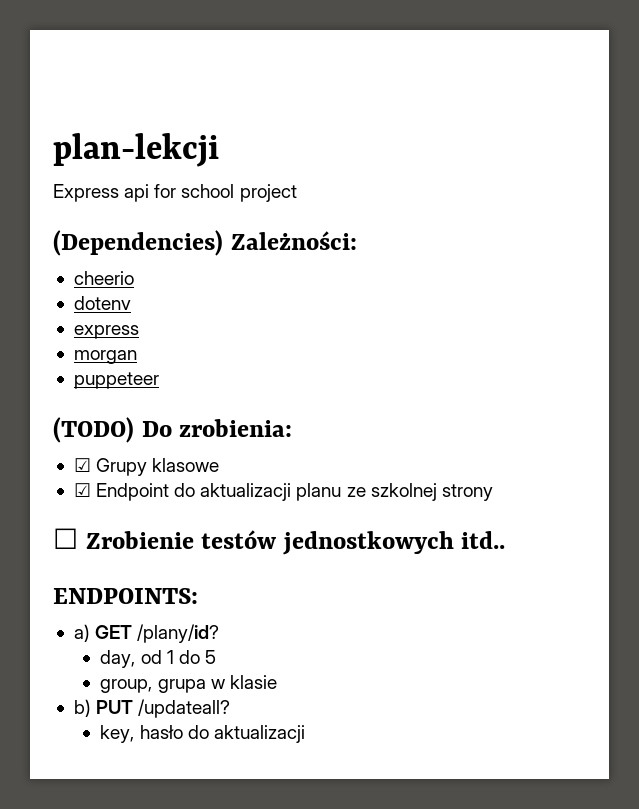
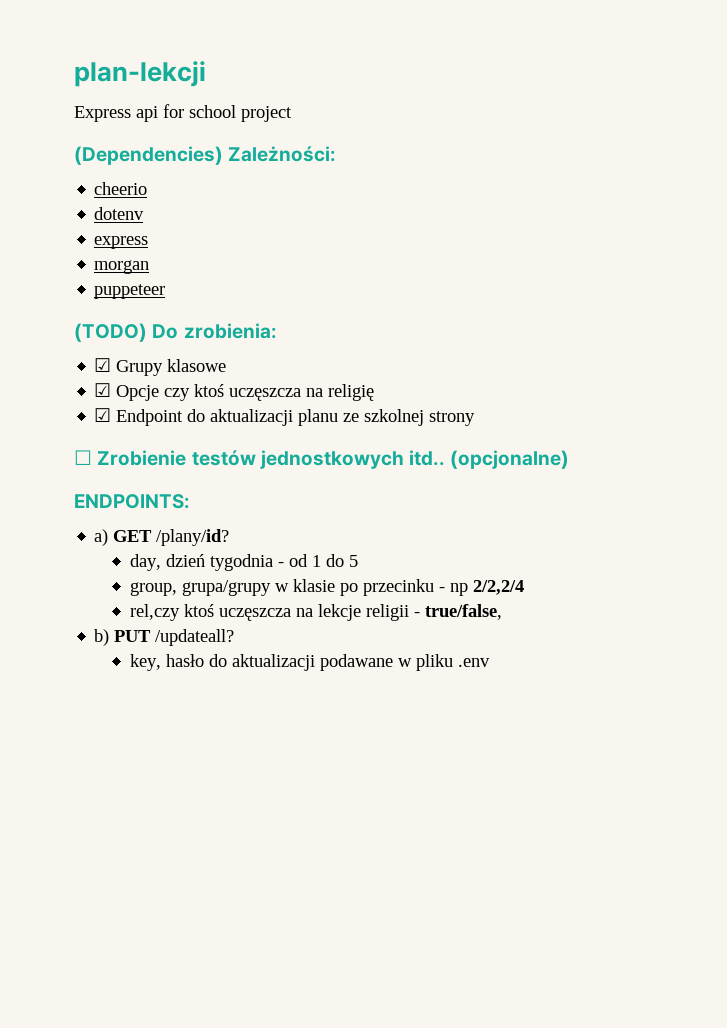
(220, 465) none -> [94,383,375,401] // ☑ Opcje czy ktoś uczęszcza na religię
(506, 540) none -> [450,450,570,469] (opcjonalne)
(136, 659) none -> [165,554,284,571] dzień tygodnia -
[157,679,206,693] grupa -> [181,580,271,596] grupa/grupy
(277, 682) none -> [339,579,524,596] [129,604,502,621] po przecinku - np 2/2,2/4 // rel,czy ktoś uczęszcza na lekcje religii - true/false,
(305, 734) none -> [319,654,490,671] podawane w pliku .env

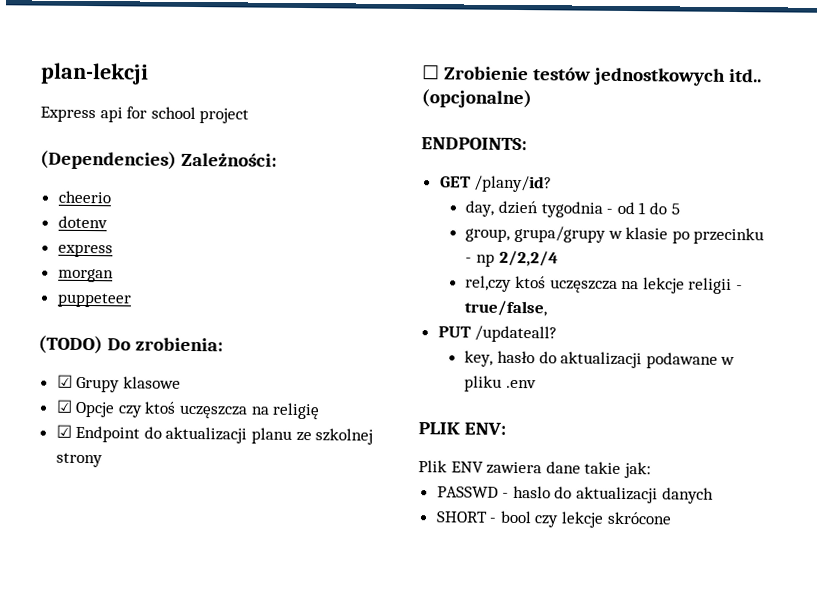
[94,529,109,546] a) -> (527, 144) none
[94,629,110,646] b) -> (548, 308) none
(490, 662) none -> [418,422,506,435] [418,460,651,479] [436,485,714,504] [435,510,672,528] // PLIK ENV: // Plik ENV zawiera dane takie jak: // PASSWD - haslo do aktualizacji danych // SHORT - bool czy lekcje skrócone

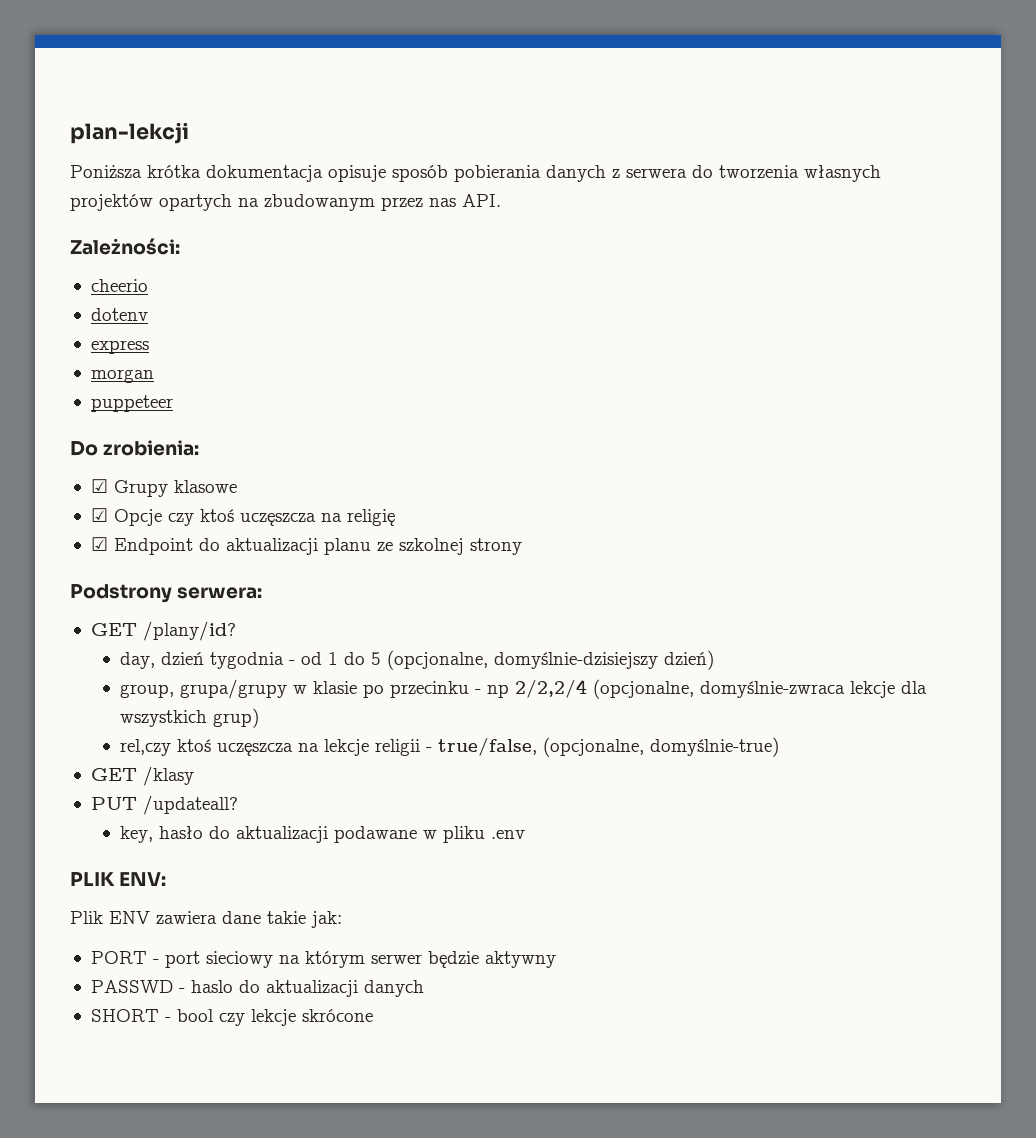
[40,106,250,124] [40,150,177,170] Express api for school project // (Dependencies) -> [70,165,881,182] [70,194,501,211] Poniższa krótka dokumentacja opisuje sposób pobierania danych z serwera do tworzenia własnych projektów opartych na zbudowanym przez nas API. //
[38,335,103,355] (TODO) -> (173, 403) none
[422,65,762,86] [421,89,532,109] [421,137,527,151] ☐ Zrobienie testów jednostkowych itd.. (opcjonalne) // ENDPOINTS: -> [70,584,263,603] Podstrony serwera:
(680, 209) none -> [387,650,715,670] (opcjonalne, domyślnie-dzisiejszy dzień)
(558, 258) none -> [593,679,928,699] [120,708,260,728] (opcjonalne, domyślnie-zwraca lekcje dla wszystkich grup)
(548, 308) none -> [543,737,780,757] [90,766,194,786] (opcjonalne, domyślnie-true) // GET /klasy
(651, 470) none -> [90,951,556,968] // PORT - port sieciowy na którym serwer będzie aktywny

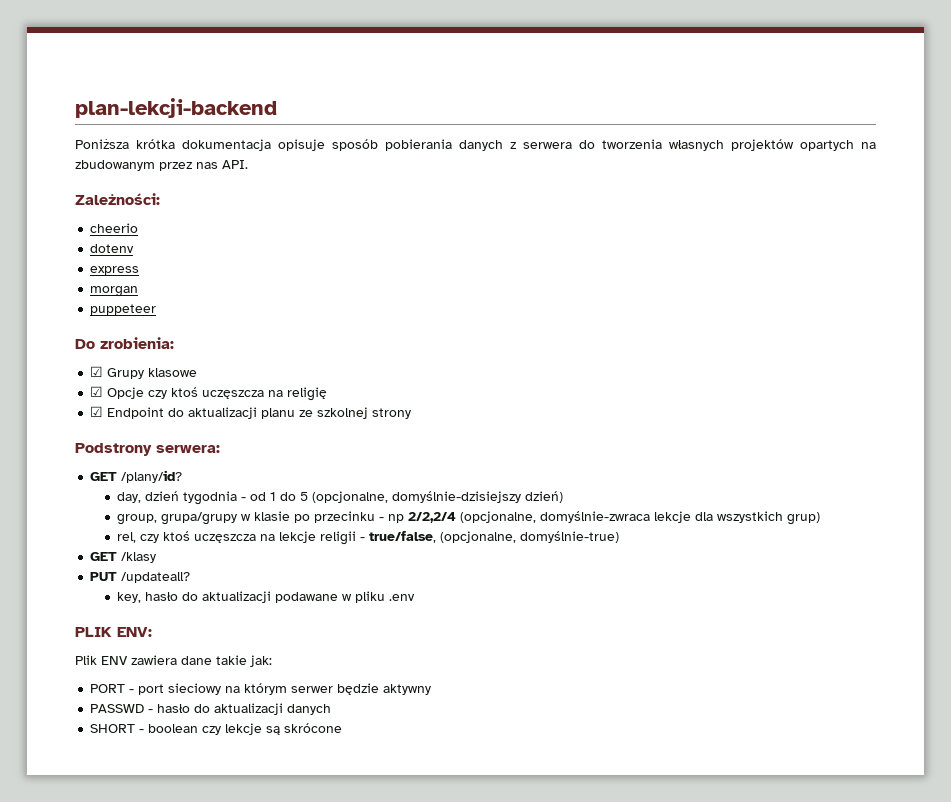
[70,122,189,144] plan-lekcji -> [75,98,277,118] plan-lekcji-backend
[120,739,172,756] rel,czy -> [117,532,160,543] rel, czy
[190,980,233,993] haslo -> [157,704,191,713] hasło
[176,1009,214,1022] bool -> [148,724,199,733] boolean
(296, 1017) none -> [266,726,281,735] są

